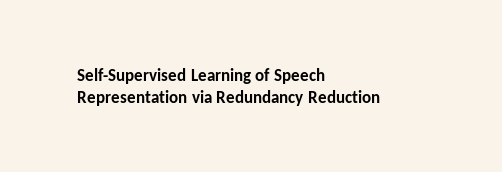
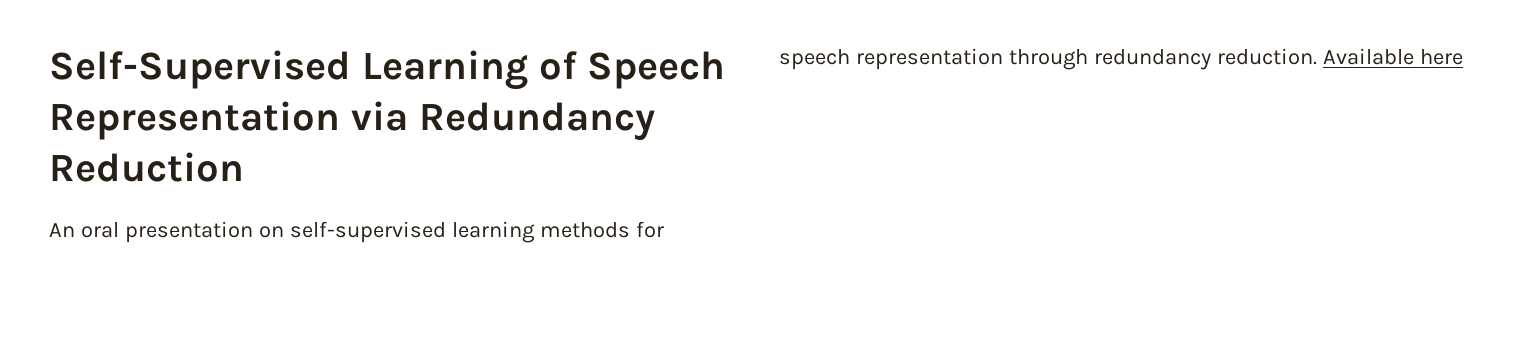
(380, 96) none -> [49,221,664,243] [779,48,1463,70] // An oral presentation on self-supervised learning methods for speech representation through redundancy reduction. Available here

